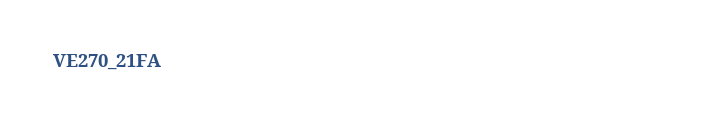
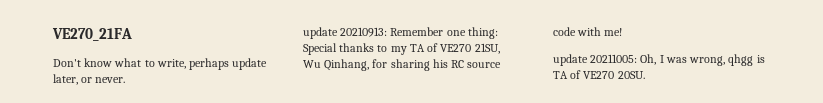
(161, 62) none -> [53,58,268,70] [53,74,126,85] [303,27,498,39] [303,43,500,55] [303,59,502,71] [553,27,623,36] [553,54,765,66] [553,70,645,79] // Don't know what to write, perhaps update later, or never. // update 20210913: Remember one thing: Special thanks to my TA of VE270 21SU, Wu Qinhang, for sharing his RC source code with me! // update 20211005: Oh, I was wrong, qhgg is TA of VE270 20SU.

